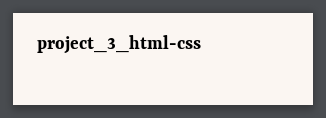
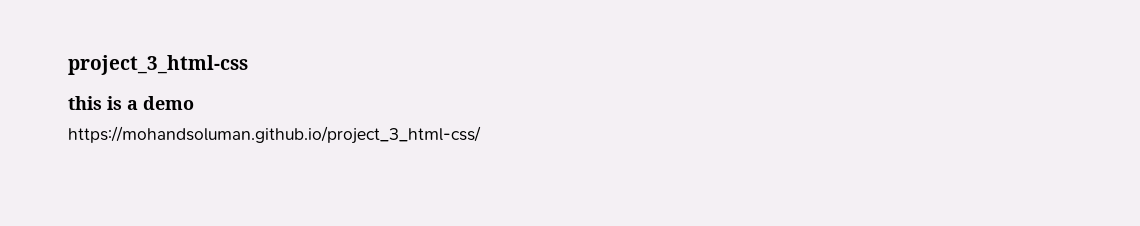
(201, 44) none -> [68,96,194,110] [68,126,481,144] // this is a demo // https://mohandsoluman.github.io/project_3_html-css/

